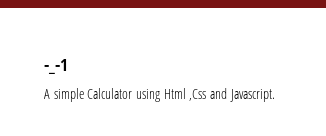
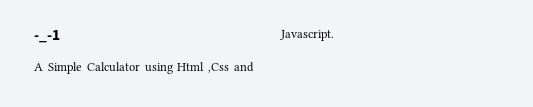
[53,88,84,102] simple -> [47,62,82,74] Simple

